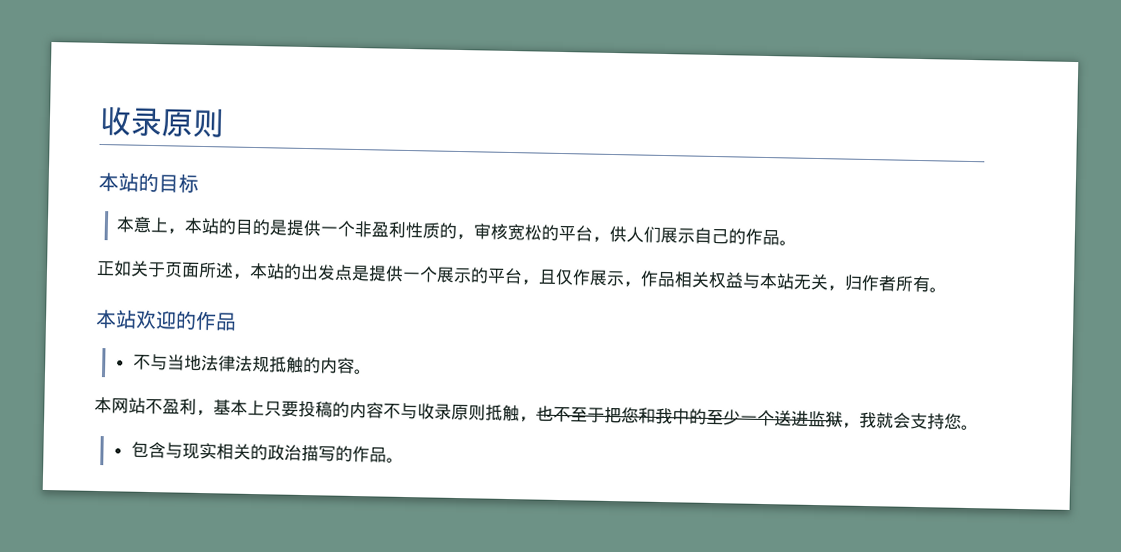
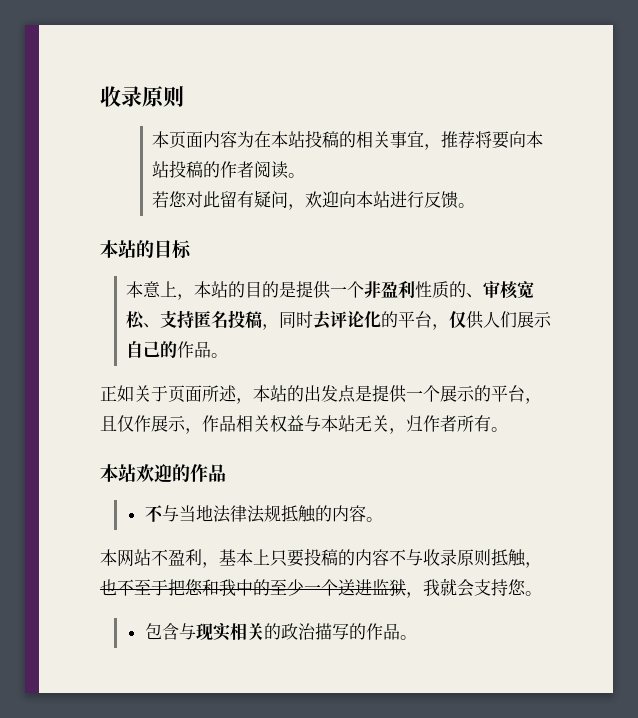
[99,105,225,138] 收录原则 -> [100,86,184,108] [151,130,543,150] [151,160,305,179] [151,190,475,210] 收录原则 // 本页面内容为在本站投稿的相关事宜，推荐将要向本站投稿的作者阅读。 // 若您对此留有疑问，欢迎向本站进行反馈。
[455,233,474,241] ， -> [465,293,483,298] 、
[540,224,610,243] 的平台， -> [142,310,466,330] 、支持匿名投稿，同时去评论化的平台，仅

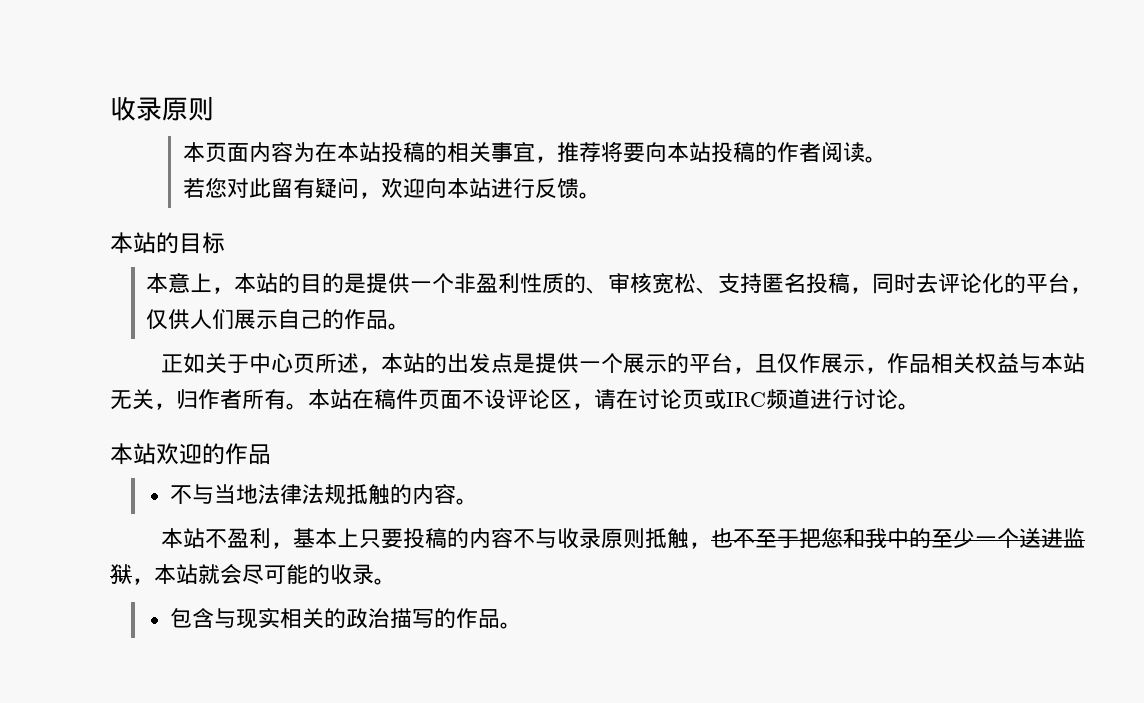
[168,385,202,403] 页面 -> [248,353,315,374] 中心页
(508, 429) none -> [308,389,920,410] 本站在稿件页面不设评论区，请在讨论页或IRC频道进行讨论。
[117,549,134,567] 网 -> (183, 538) none
[423,578,526,597] 我就会支持您 -> [154,564,374,585] 本站就会尽可能的收录

